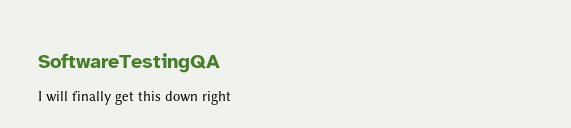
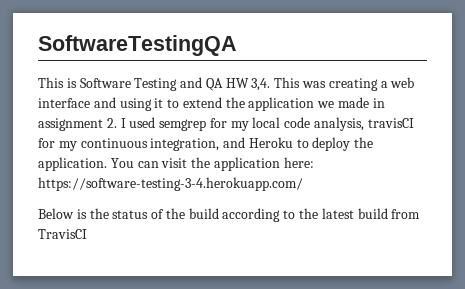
[38,91,231,105] I will finally get this down right -> [38,77,415,91] [38,97,385,111] [38,117,414,131] [38,137,374,151] [38,157,314,171] [38,177,303,191] [38,208,421,222] [38,229,87,239] This is Software Testing and QA HW 3,4. This was creating a web interface and using it to extend the application we made in assignment 2. I used semgrep for my local code analysis, travisCI for my continuous integration, and Heroku to deploy the application. You can visit the application here: https://software-testing-3-4.herokuapp.com/ // Below is the status of the build according to the latest build from TravisCI

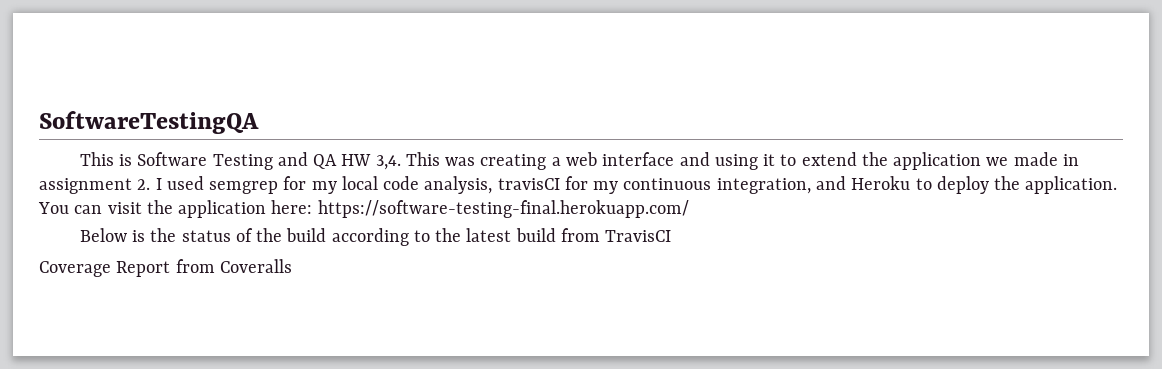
[38,177,303,191] https://software-testing-3-4.herokuapp.com/ -> [317,200,689,218] https://software-testing-final.herokuapp.com/
(87, 234) none -> [39,259,292,277] // Coverage Report from Coveralls

